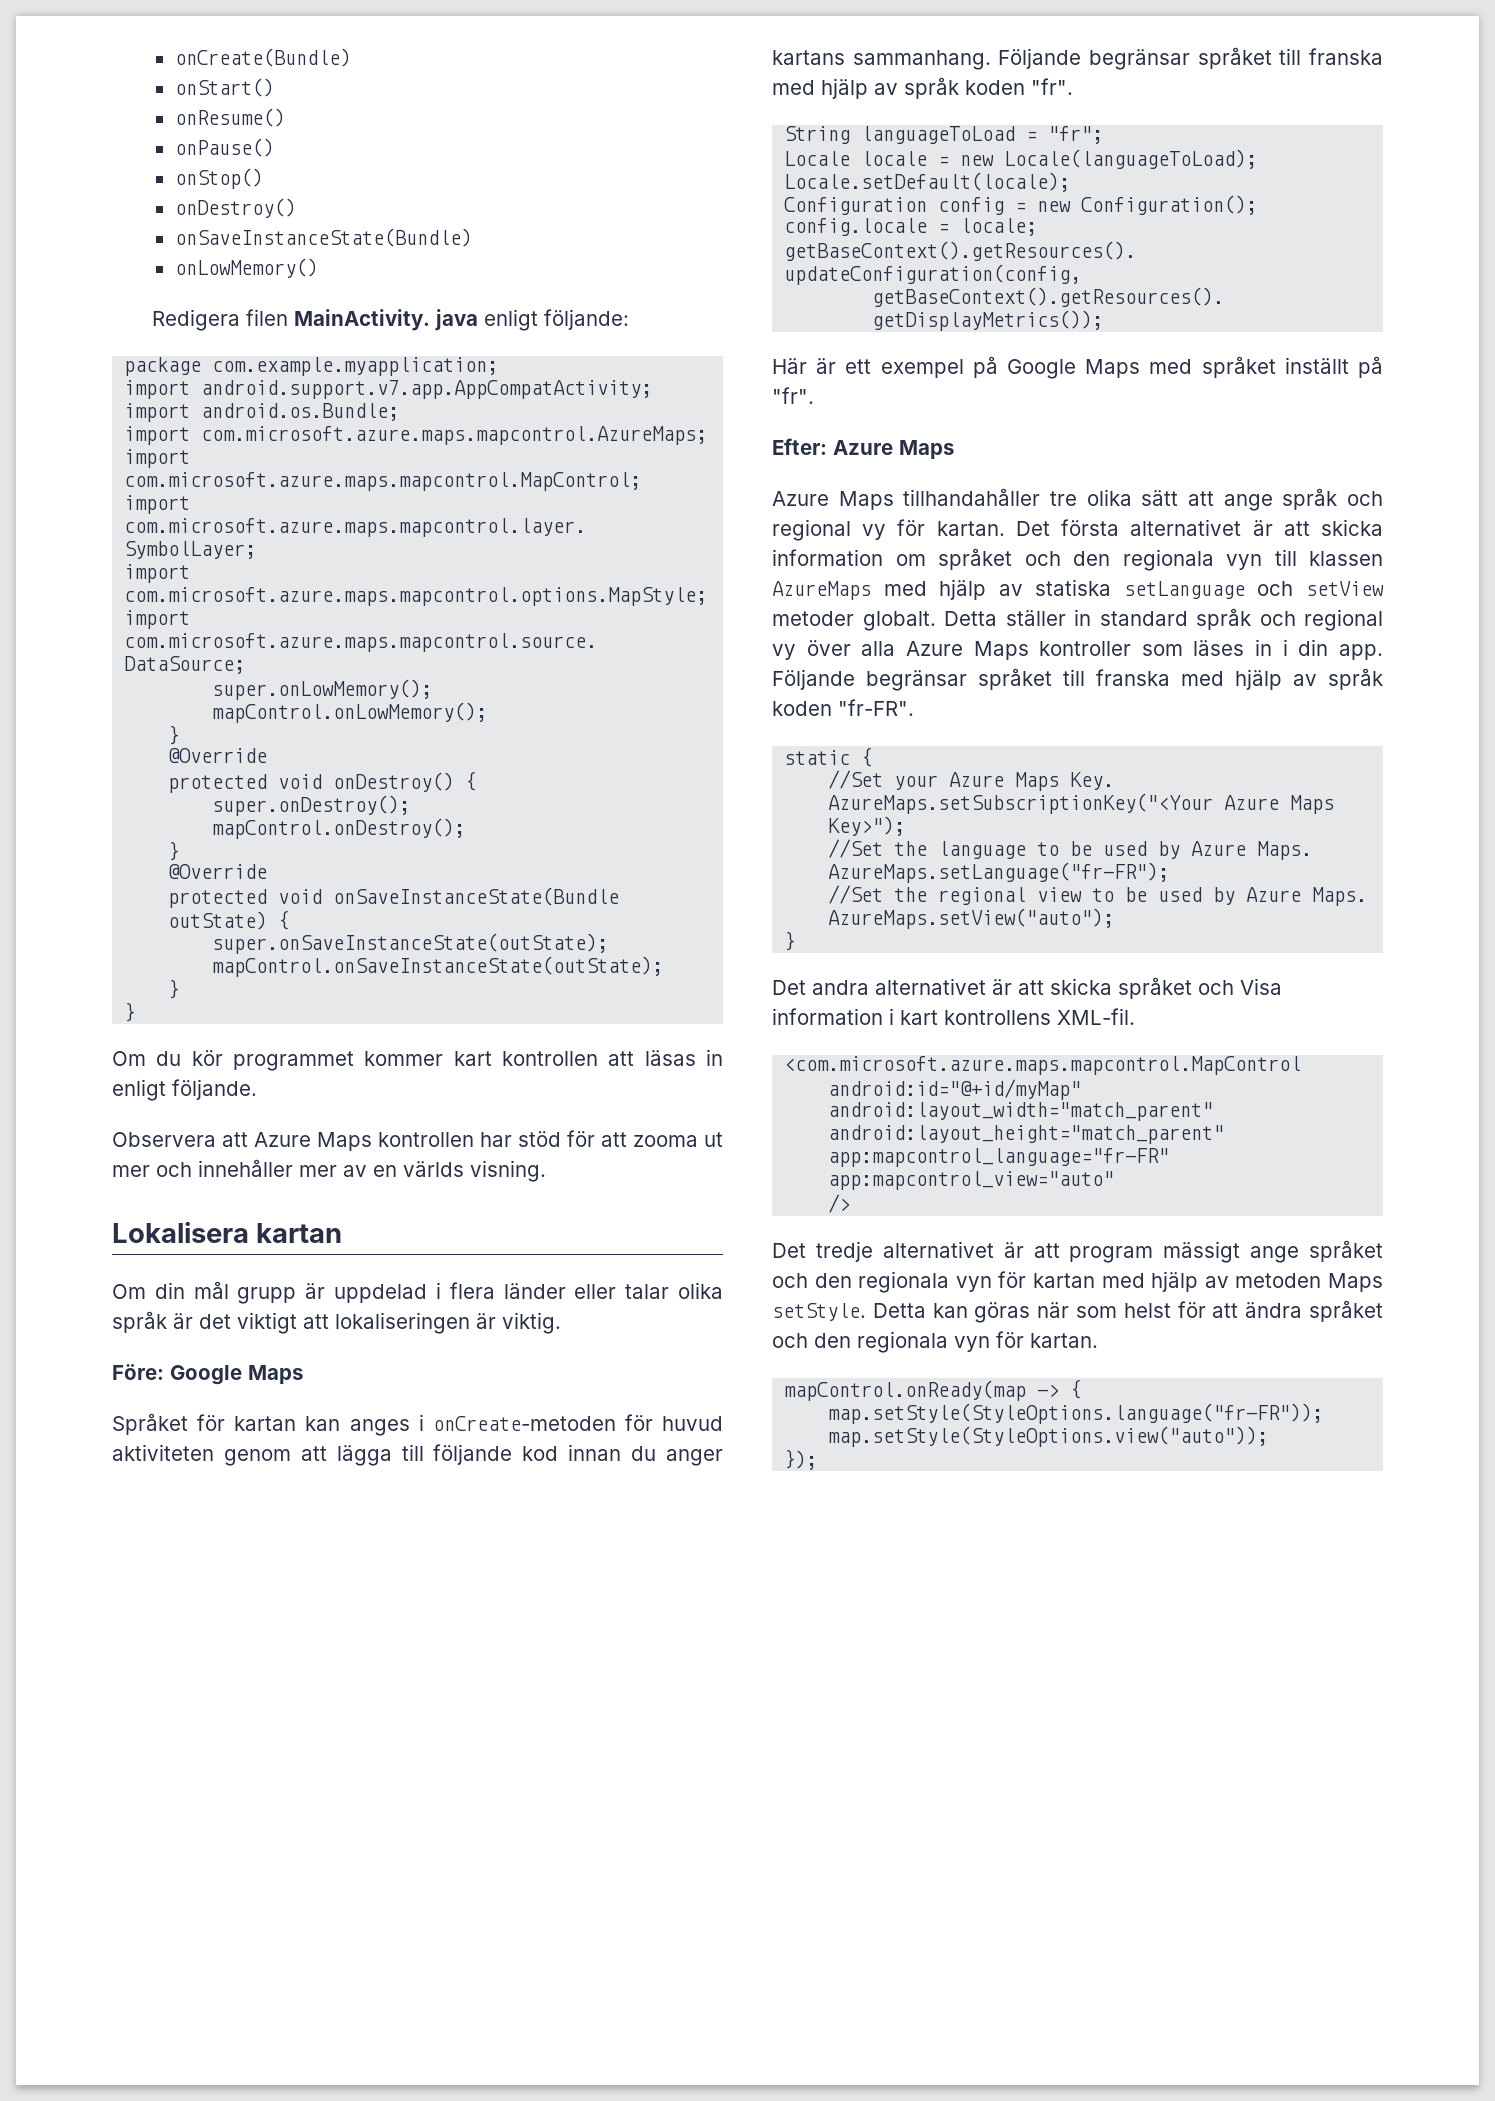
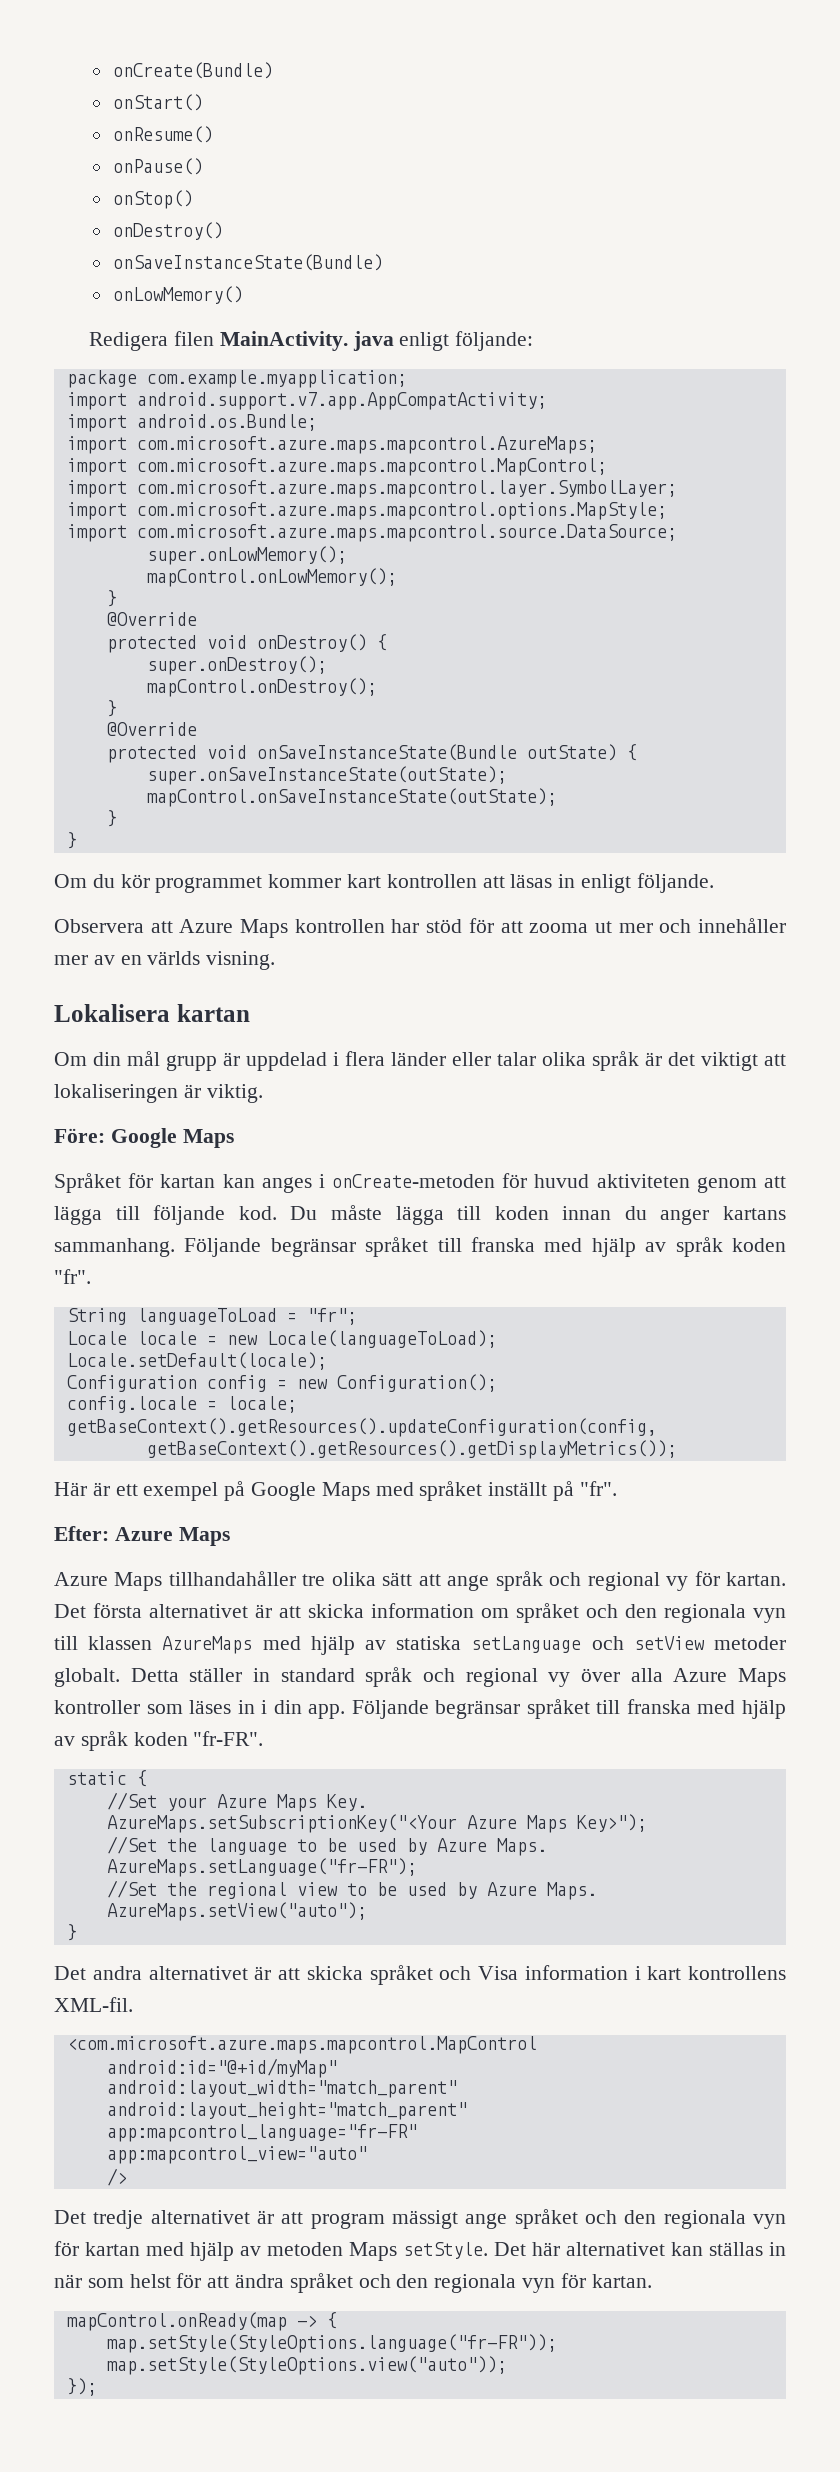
[522,1446,559,1461] kod -> [238,1205,549,1225] kod. Du måste lägga till koden
[872,1302,1031,1323] Detta kan göras -> [494,2242,786,2256] Det här alternativet kan ställas in

